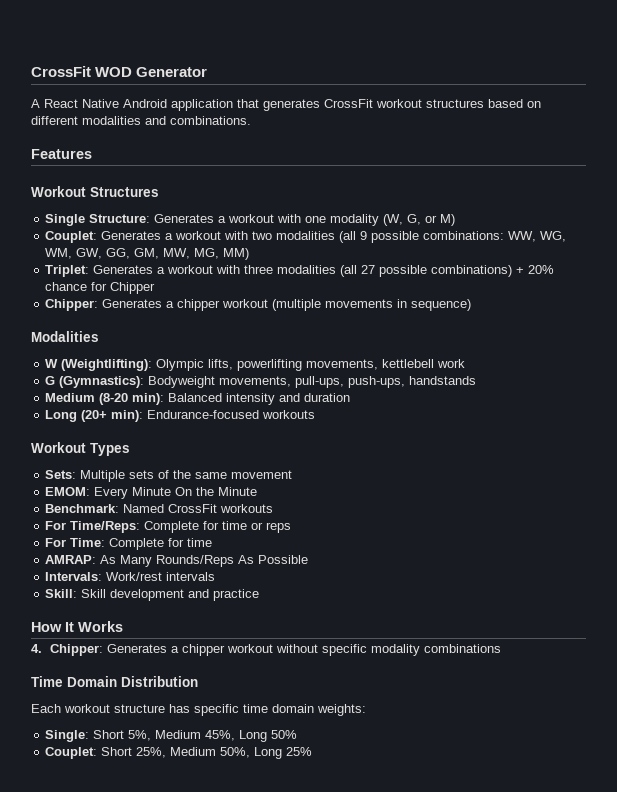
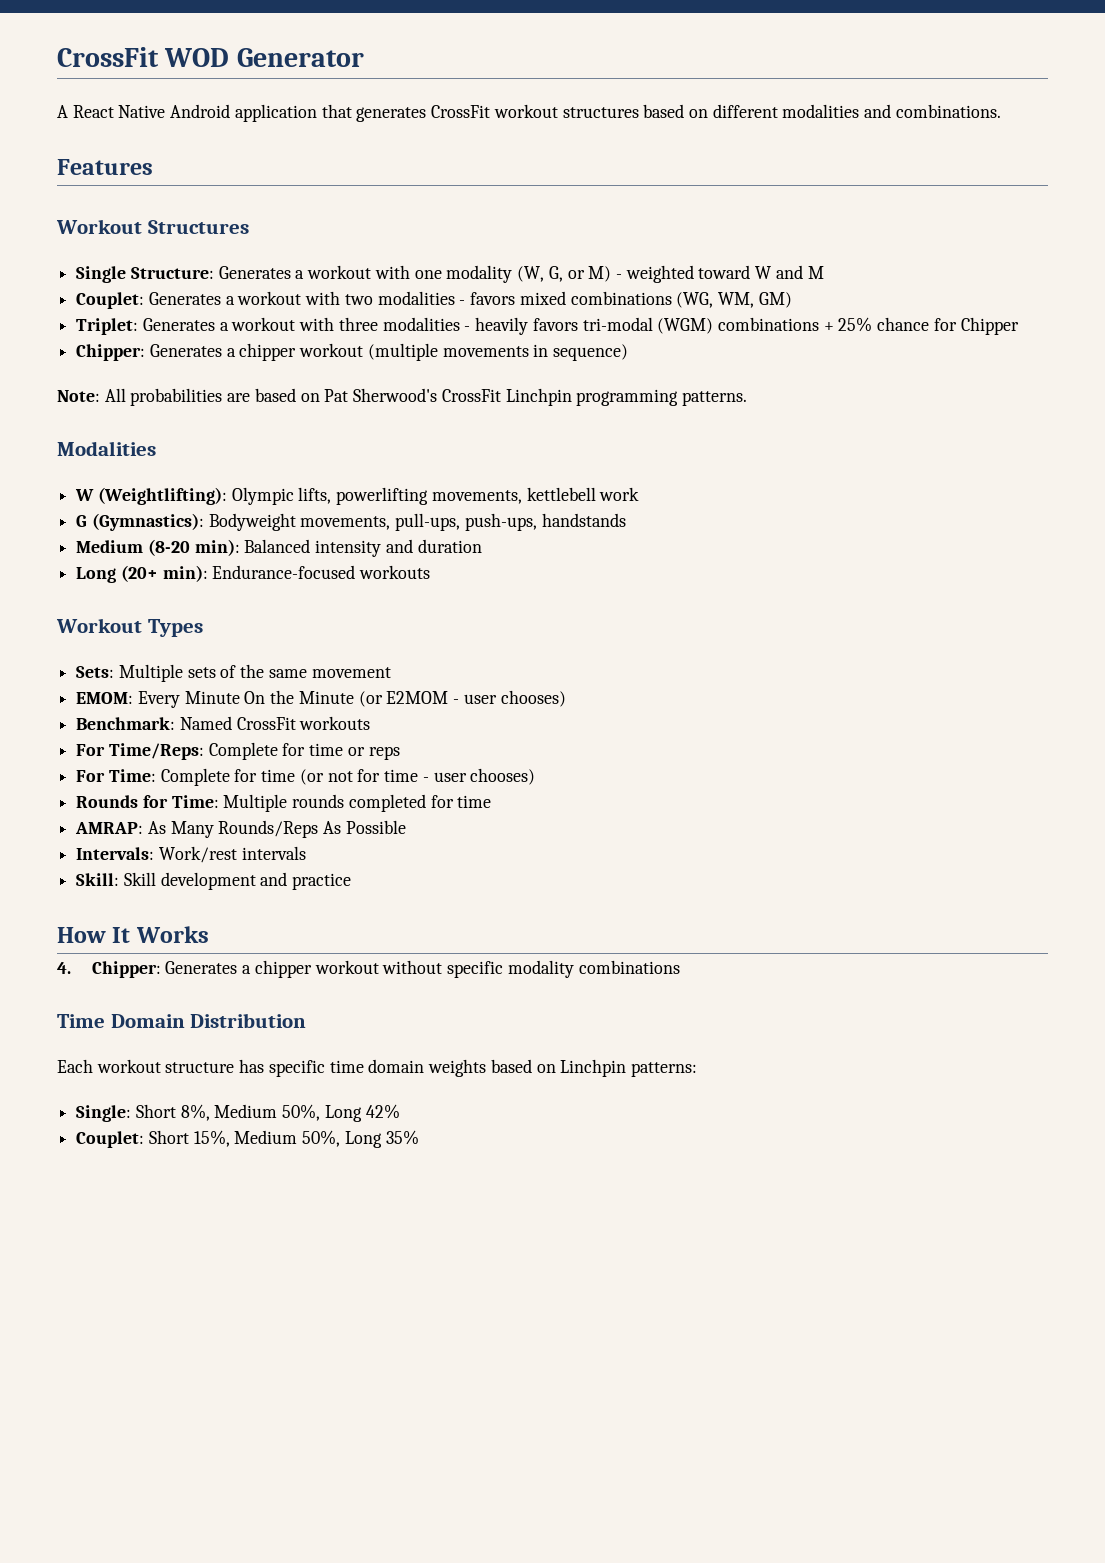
(456, 220) none -> [615,265,824,283] - weighted toward W and M
[339,231,567,243] [45,248,250,260] (all 9 possible combinations: WW, WG, WM, GW, GG, GM, MW, MG, MM) -> [459,291,792,308] - favors mixed combinations (WG, WM, GM)
[340,265,555,277] (all 27 possible combinations) + 20% -> [464,317,873,335] - heavily favors tri-modal (WGM) combinations + 25%
(472, 305) none -> [57,388,747,406] // Note: All probabilities are based on Pat Sherwood's CrossFit Linchpin programming patterns.
(258, 491) none -> [358,690,566,707] (or E2MOM - user chooses)
(213, 542) none -> [299,768,536,785] [76,794,492,812] (or not for time - user chooses) // Rounds for Time: Multiple rounds completed for time
[317,704,366,716] [45,730,298,742] weights: // Single: Short 5%, Medium 45%, Long 50% -> [428,1059,697,1077] [76,1104,400,1122] weights based on Linchpin patterns: // Single: Short 8%, Medium 50%, Long 42%
[136,747,313,759] 25%, Medium 50%, Long 25% -> [193,1130,419,1148] 15%, Medium 50%, Long 35%

